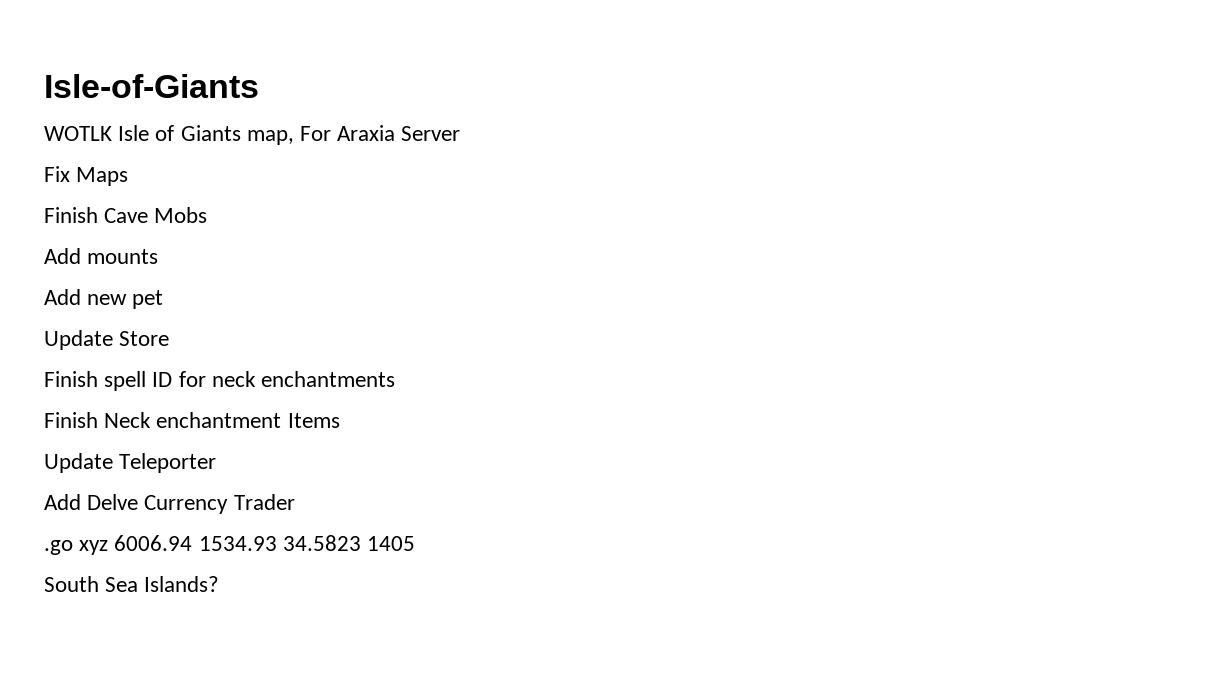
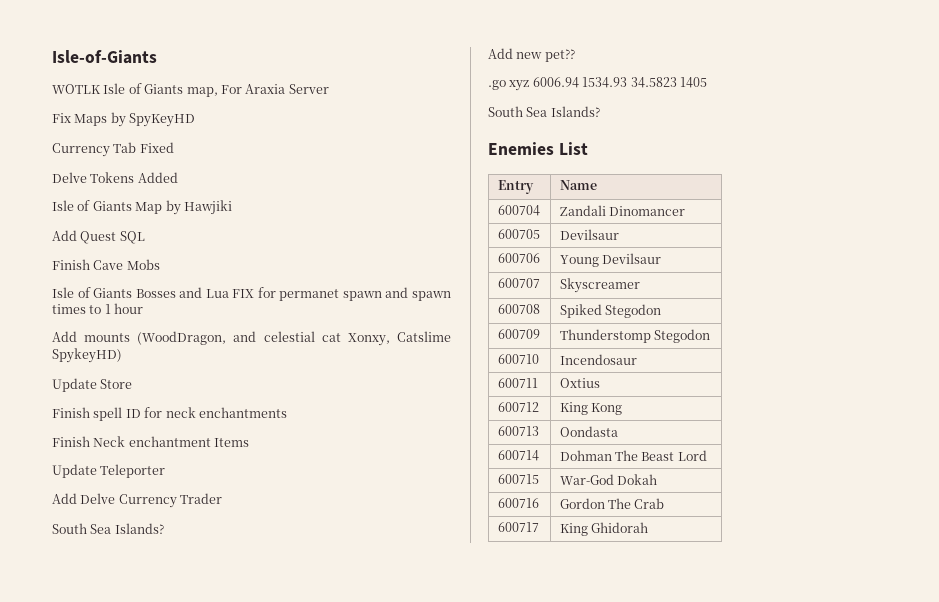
[44,207,208,223] [44,248,159,264] [44,289,164,309] // Finish Cave Mobs // Add mounts // Add new pet -> [110,112,196,127] [52,142,174,157] [52,172,178,183] [52,200,232,215] [52,230,145,244] [52,259,160,270] [52,287,451,301] [52,303,144,314] [52,331,452,346] [52,348,122,363] by SpyKeyHD // Currency Tab Fixed // Delve Tokens Added // Isle of Giants Map by Hawjiki // Add Quest SQL // Finish Cave Mobs // Isle of Giants Bosses and Lua FIX for permanet spawn and spawn times to 1 hour // Add mounts (WoodDragon, and celestial cat Xonxy, Catslime SpykeyHD)
(295, 502) none -> [52,523,164,534] [488,48,575,62] // South Sea Islands? // Add new pet??
(220, 584) none -> [488,142,588,155] [497,180,534,194] [559,180,597,190] [497,205,540,216] [559,205,686,216] [497,229,540,239] [559,229,619,240] [497,253,540,263] [559,253,662,267] [497,278,540,288] [559,278,640,293] [497,304,540,314] [559,304,662,318] [497,329,540,339] [559,329,711,343] [497,354,539,364] [559,354,637,365] [497,378,538,388] [559,378,600,388] [497,402,539,412] [559,402,623,415] [497,426,539,436] [559,426,618,437] [497,450,539,461] [559,450,707,461] [497,474,539,484] [559,474,658,485] [497,498,539,508] [559,498,665,509] [497,522,539,532] [559,522,649,536] // Enemies List // Entry | Name // 600704 | Zandali Dinomancer // 600705 | Devilsaur // 600706 | Young Devilsaur // 600707 | Skyscreamer // 600708 | Spiked Stegodon // 600709 | Thunderstomp Stegodon // 600710 | Incendosaur // 600711 | Oxtius // 600712 | King Kong // 600713 | Oondasta // 600714 | Dohman The Beast Lord // 600715 | War-God Dokah // 600716 | Gordon The Crab // 600717 | King Ghidorah

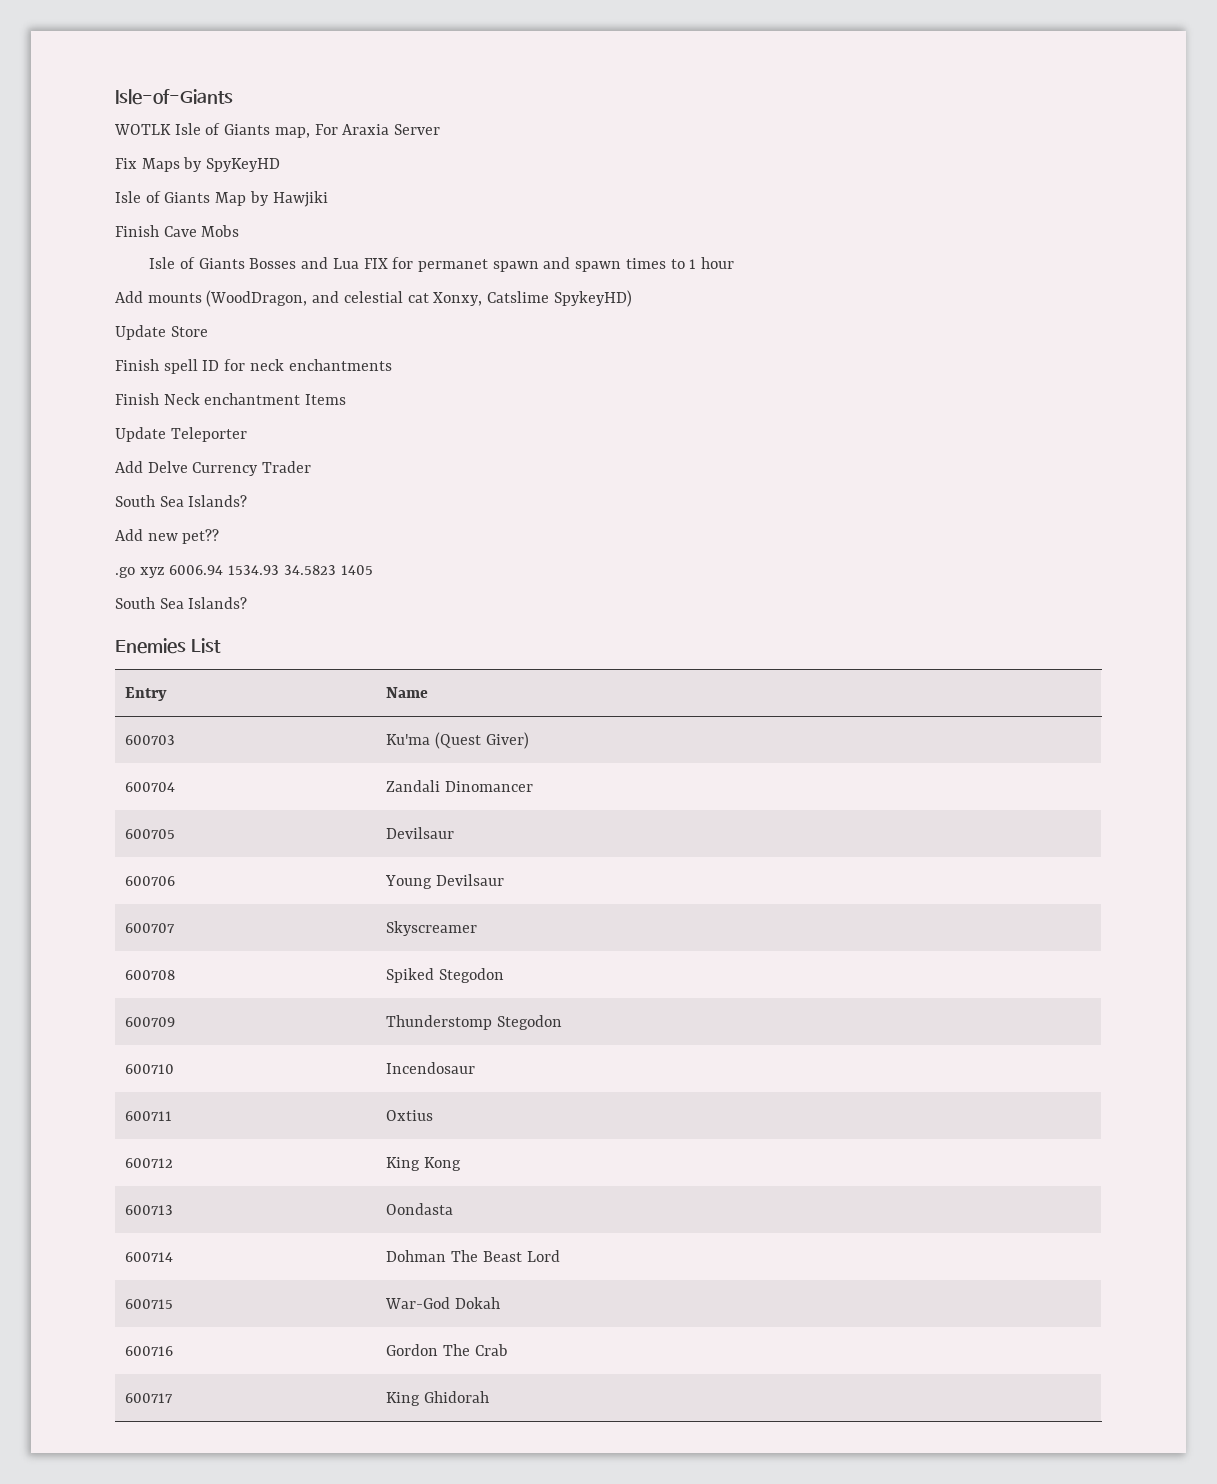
[52,142,174,157] [52,172,178,183] // Currency Tab Fixed // Delve Tokens Added -> (281, 165) none
[52,230,145,244] // Add Quest SQL -> (328, 199) none
(597, 185) none -> [125,735,176,745] [386,732,529,749] // 600703 | Ku'ma (Quest Giver)

